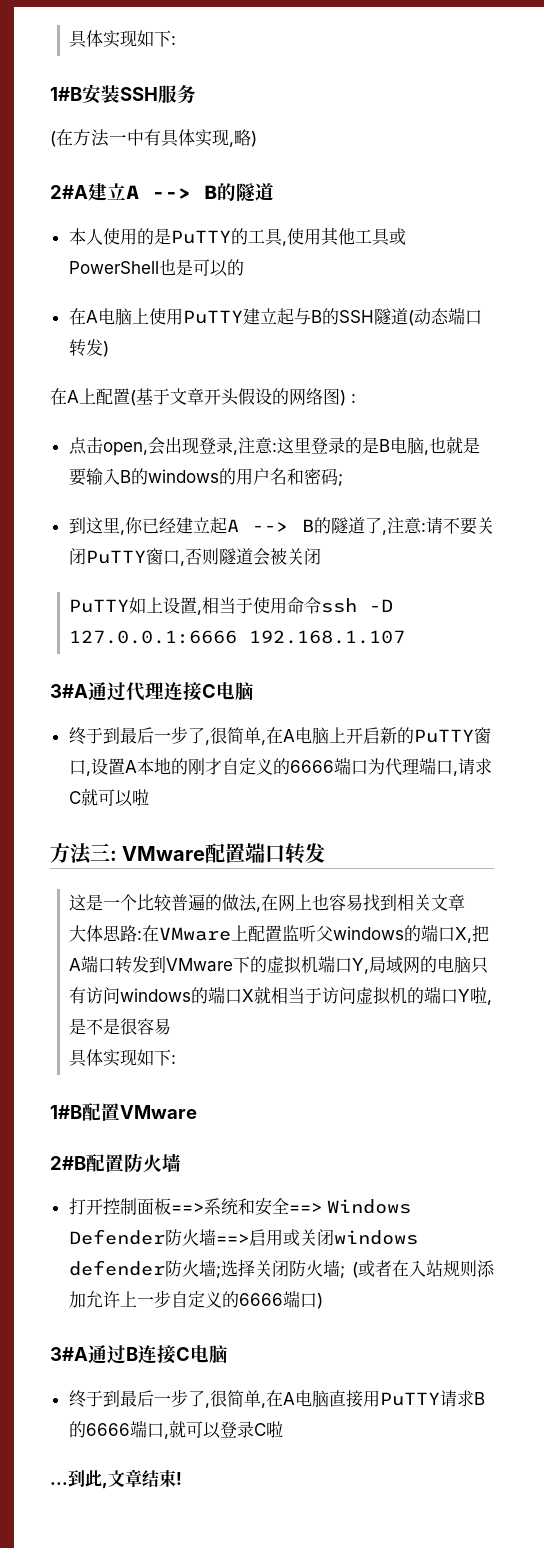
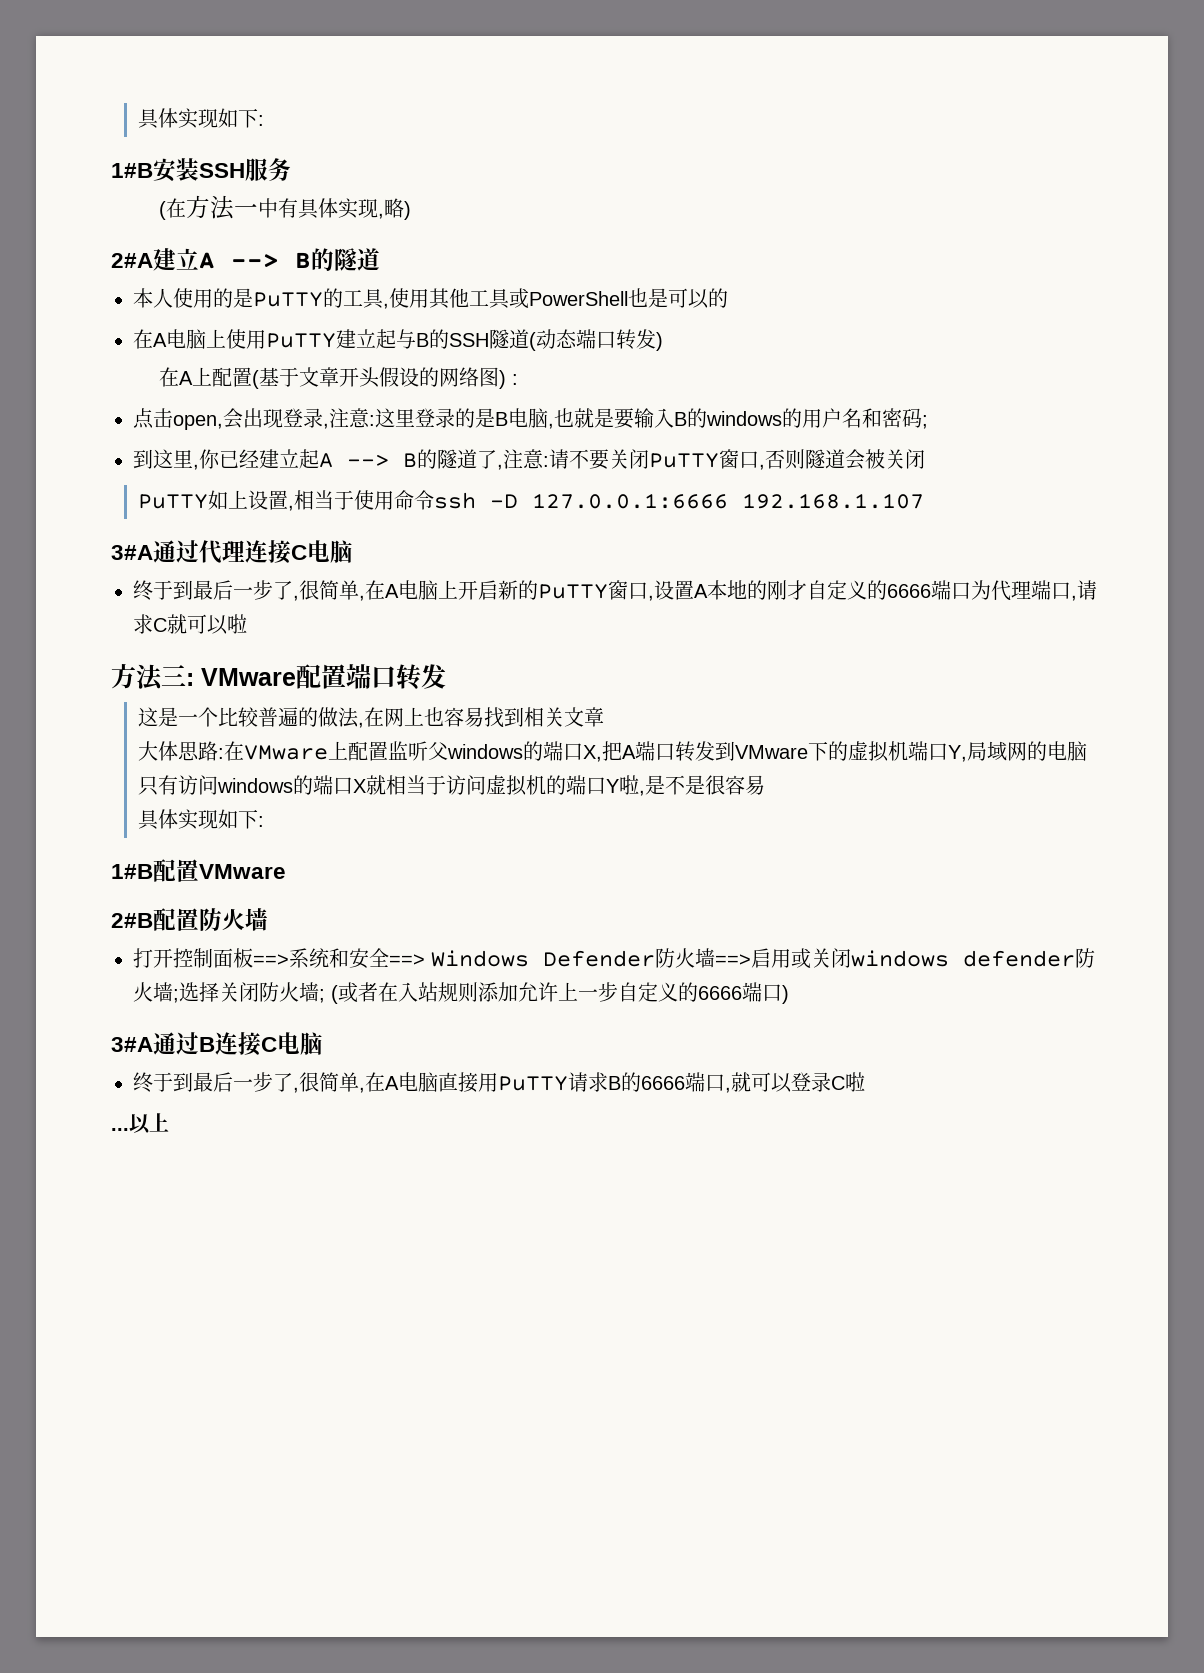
[68,1469,182,1489] 到此,文章结束! -> [129,1113,169,1134] 以上

